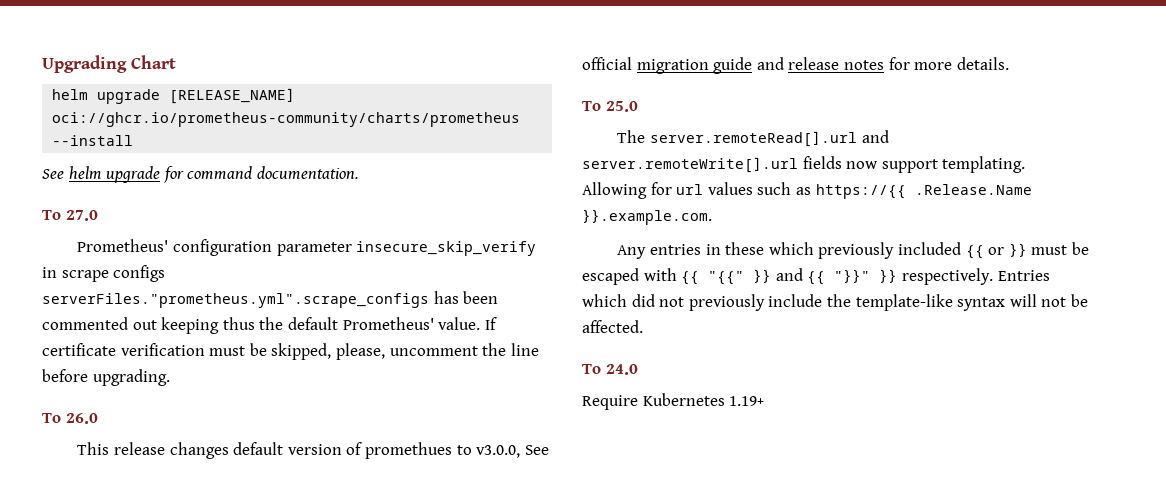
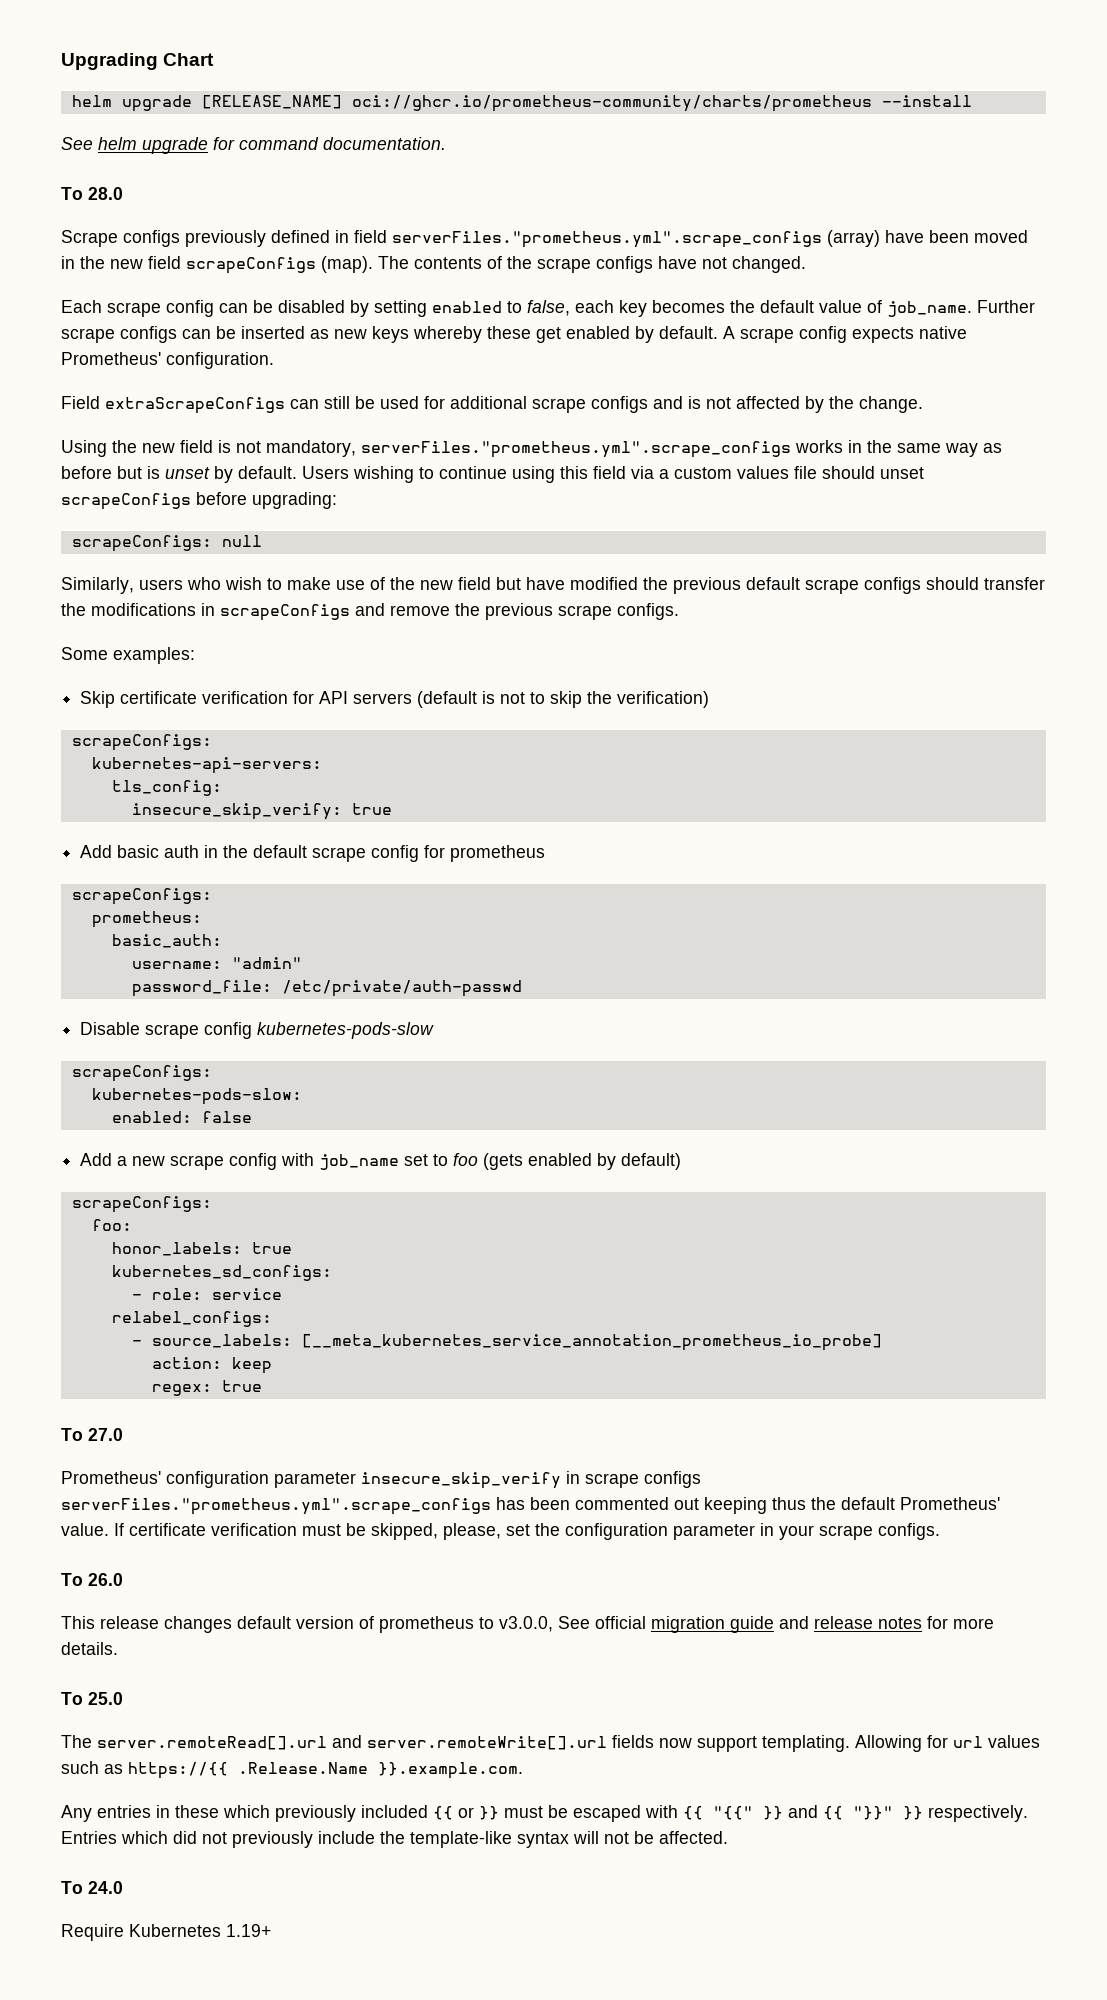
(359, 173) none -> [61,187,123,200] [61,230,1028,248] [61,256,806,274] [61,300,1035,317] [61,326,967,343] [61,352,274,369] [61,396,923,414] [61,440,1002,458] [61,466,924,483] [61,492,337,510] [71,535,262,552] [61,577,1045,594] [61,603,679,621] [61,647,195,664] [80,691,710,708] [71,734,212,751] [91,757,322,774] [111,780,222,796] [131,803,392,820] [80,845,546,862] [71,888,212,905] [91,911,202,928] [111,934,222,948] [131,957,302,969] [131,980,522,997] [80,1022,435,1039] [71,1065,212,1082] [91,1088,302,1105] [111,1111,252,1123] [80,1153,682,1170] [71,1196,212,1213] [91,1219,132,1231] [111,1242,292,1256] [111,1265,332,1281] [131,1288,282,1300] [111,1311,272,1327] [131,1334,882,1351] [151,1357,272,1374] [151,1380,262,1396] // To 28.0 // Scrape configs previously defined in field serverFiles."prometheus.yml".scrape_configs (array) have been moved in the new field scrapeConfigs (map). The contents of the scrape configs have not changed. // Each scrape config can be disabled by setting enabled to false, each key becomes the default value of job_name. Further scrape configs can be inserted as new keys whereby these get enabled by default. A scrape config expects native Prometheus' configuration. // Field extraScrapeConfigs can still be used for additional scrape configs and is not affected by the change. // Using the new field is not mandatory, serverFiles."prometheus.yml".scrape_configs works in the same way as before but is unset by default. Users wishing to continue using this field via a custom values file should unset scrapeConfigs before upgrading: // scrapeConfigs: null // Similarly, users who wish to make use of the new field but have modified the previous default scrape configs should transfer the modifications in scrapeConfigs and remove the previous scrape configs. // Some examples: // Skip certificate verification for API servers (default is not to skip the verification) // scrapeConfigs: // kubernetes-api-servers: // tls_config: // insecure_skip_verify: true // Add basic auth in the default scrape config for prometheus // scrapeConfigs: // prometheus: // basic_auth: // username: "admin" // password_file: /etc/private/auth-passwd // Disable scrape config kubernetes-pods-slow // scrapeConfigs: // kubernetes-pods-slow: // enabled: false // Add a new scrape config with job_name set to foo (gets enabled by default) // scrapeConfigs: // foo: // honor_labels: true // kubernetes_sd_configs: // - role: service // relabel_configs: // - source_labels: [__meta_kubernetes_service_annotation_prometheus_io_probe] // action: keep // regex: true
[389,343,539,356] [42,369,170,386] uncomment the line before upgrading. -> [506,1523,940,1540] set the configuration parameter in your scrape configs.
[365,442,453,459] promethues -> [379,1616,474,1633] prometheus

